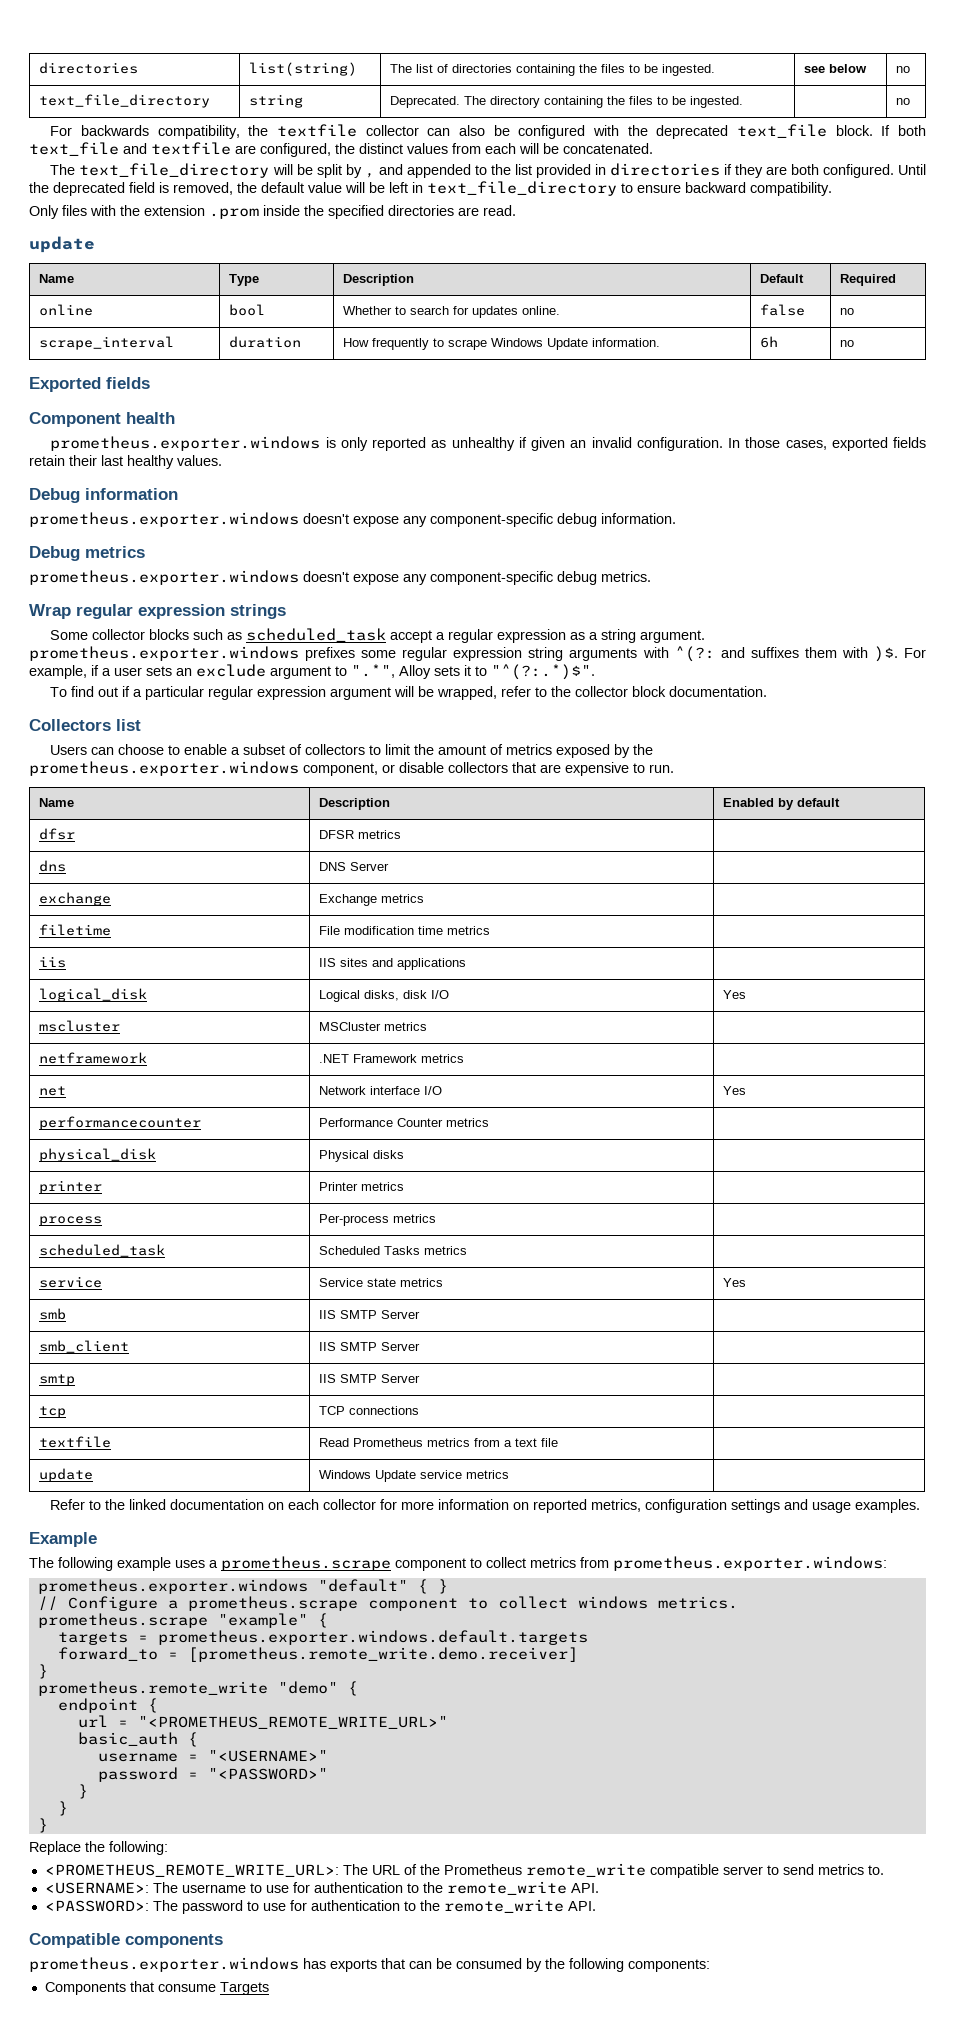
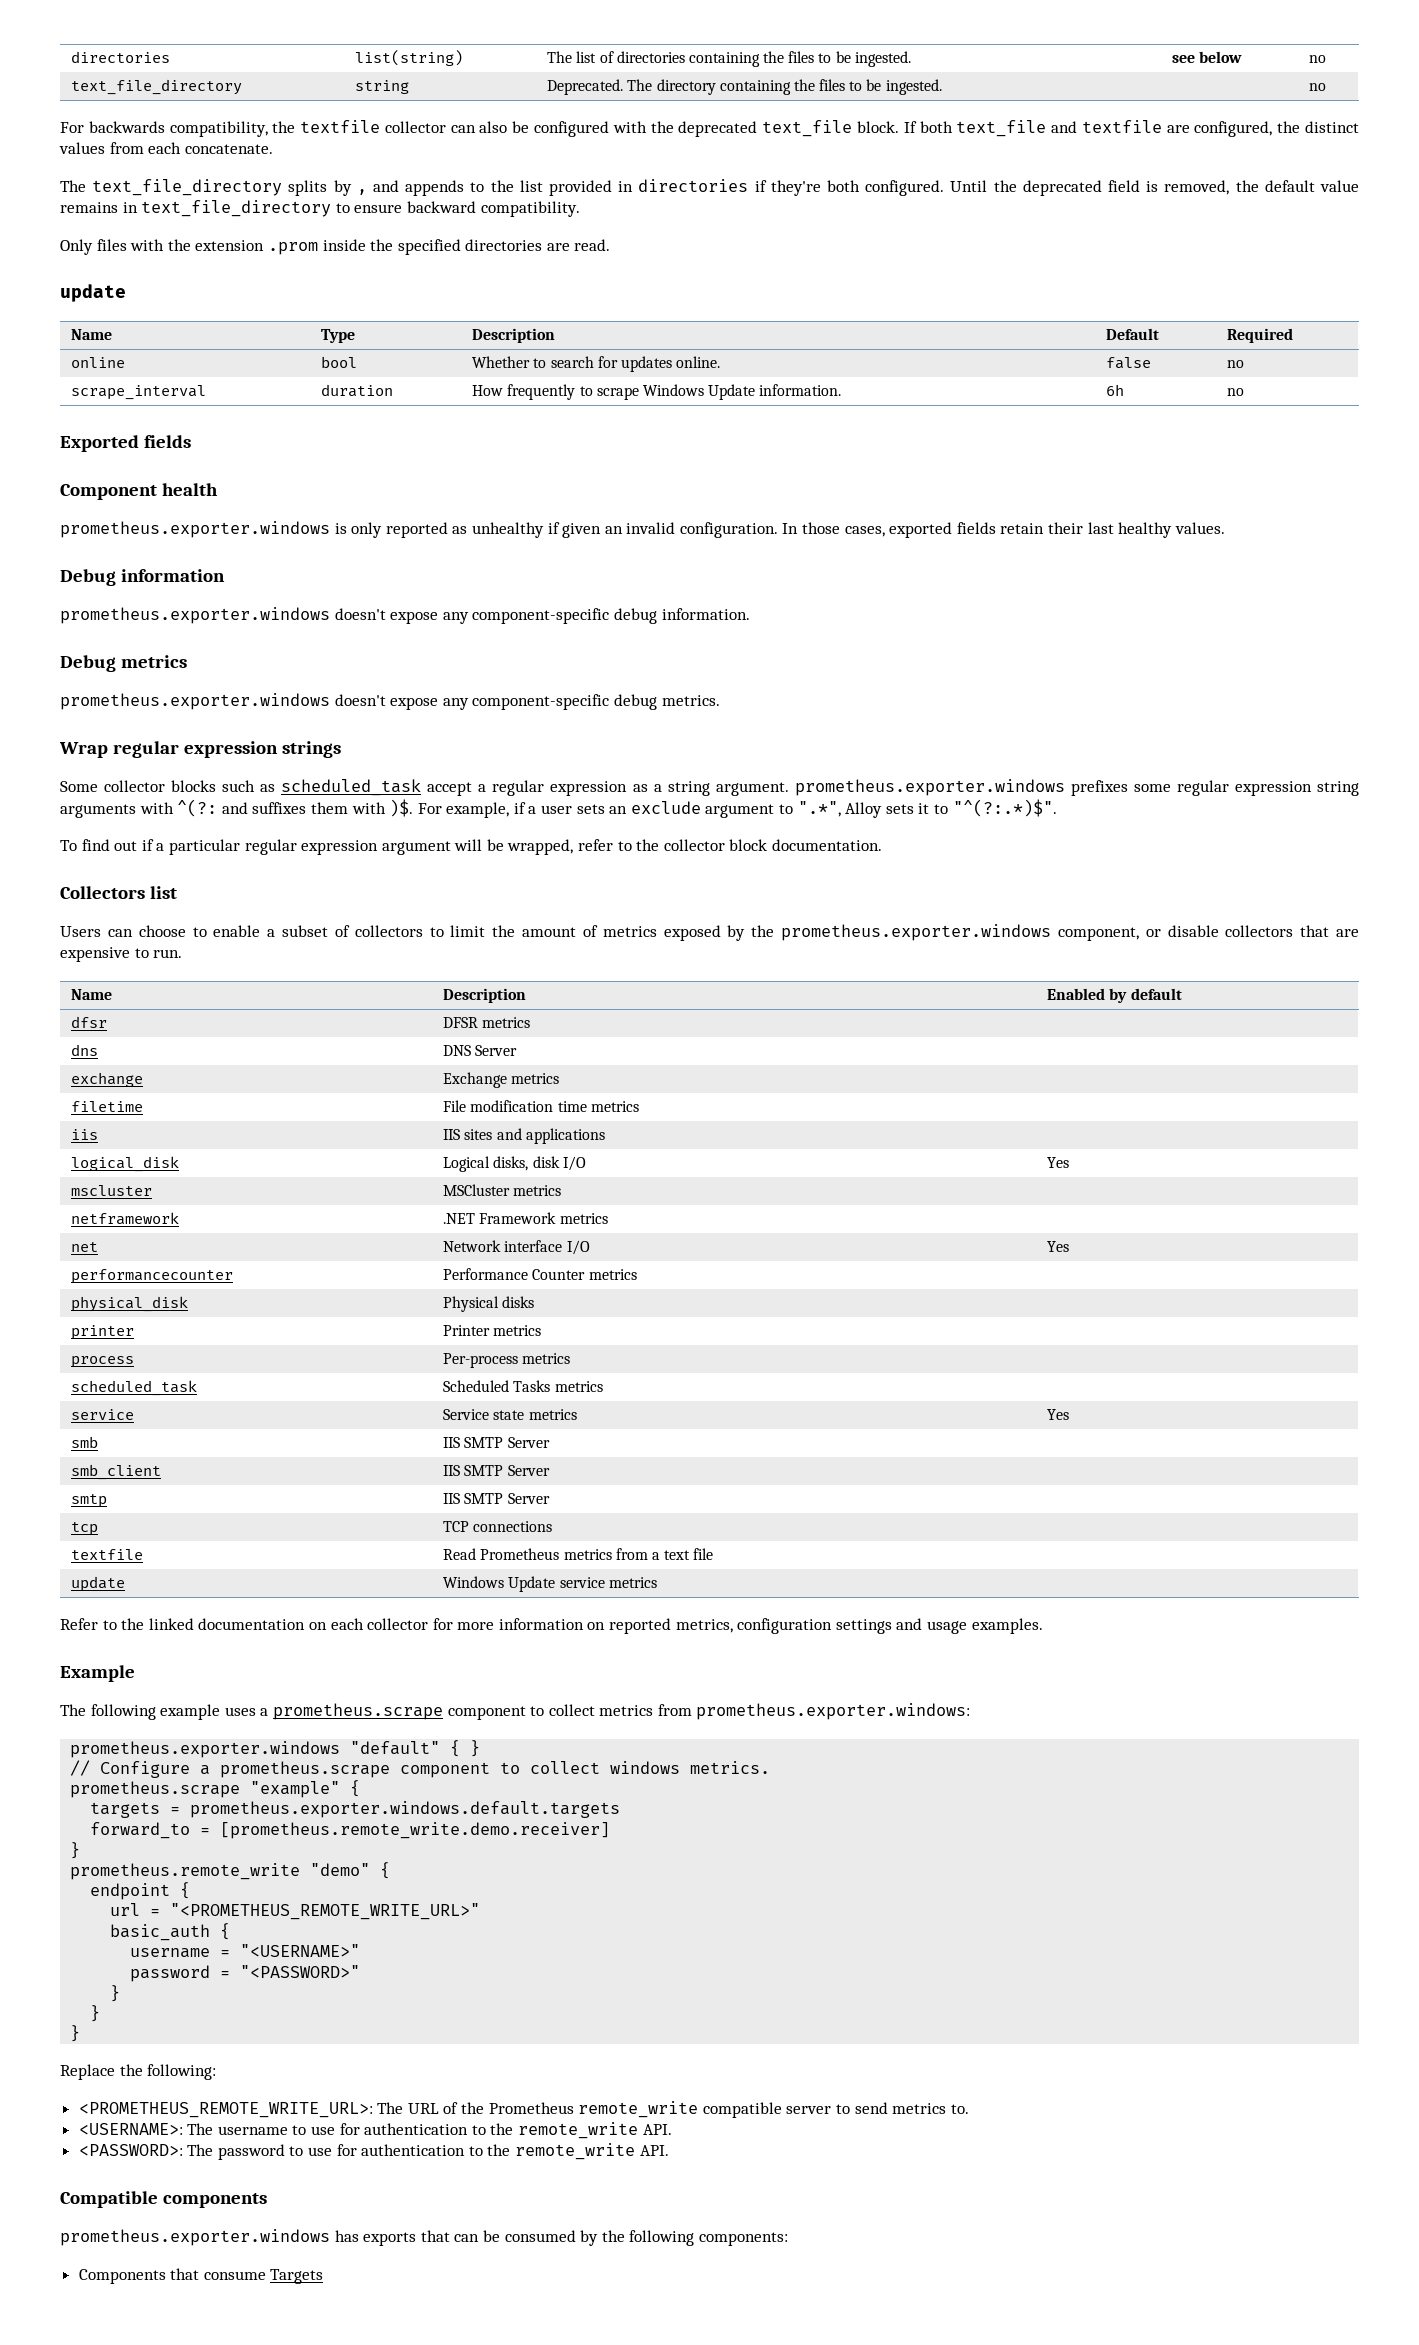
[519,143,653,154] will be concatenated. -> [184,144,273,154] concatenate.
[272,164,342,178] will be split -> [288,180,328,196] splits
[406,164,471,178] appended -> [405,180,465,196] appends
[734,164,787,178] they are -> [770,180,821,196] they're
[345,182,408,193] will be left -> [60,202,118,213] remains

